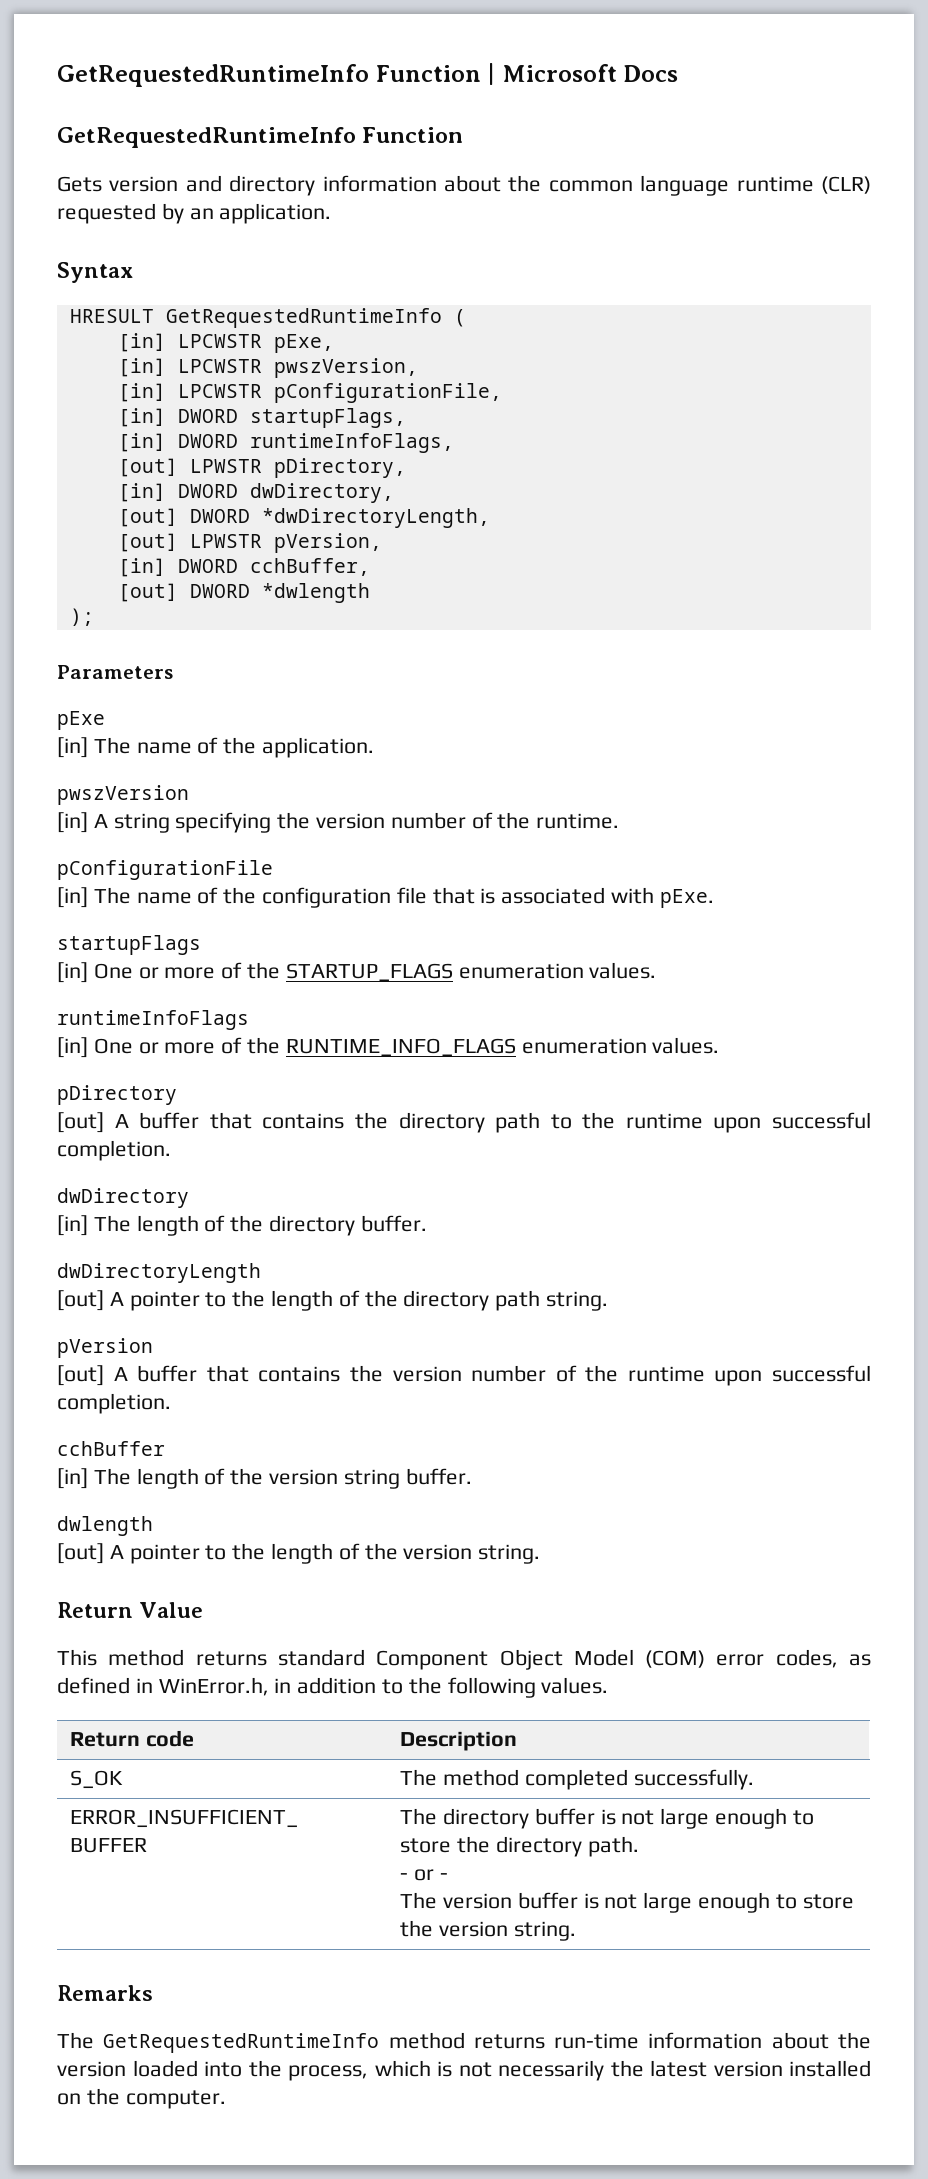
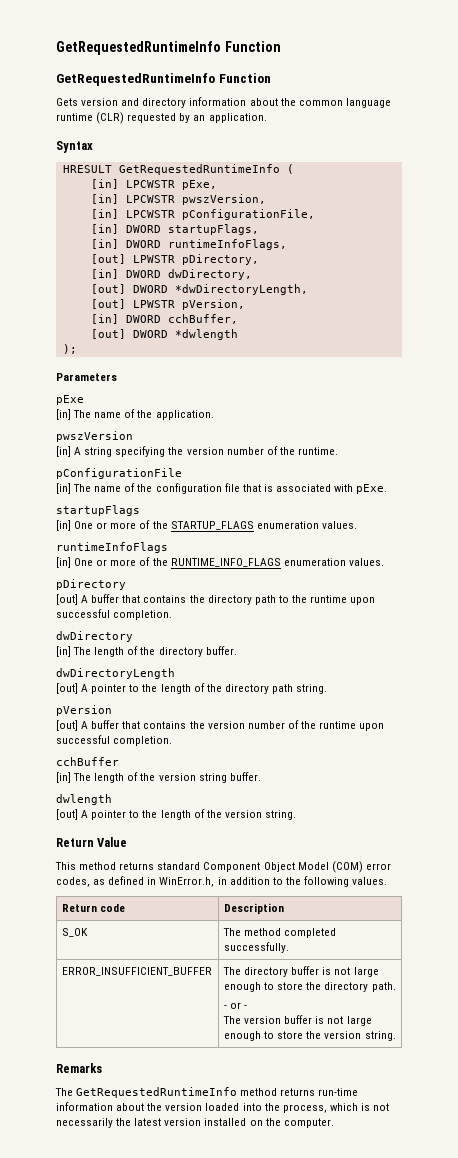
[57,63,679,87] GetRequestedRuntimeInfo Function | Microsoft Docs -> [56,41,281,55] GetRequestedRuntimeInfo Function

